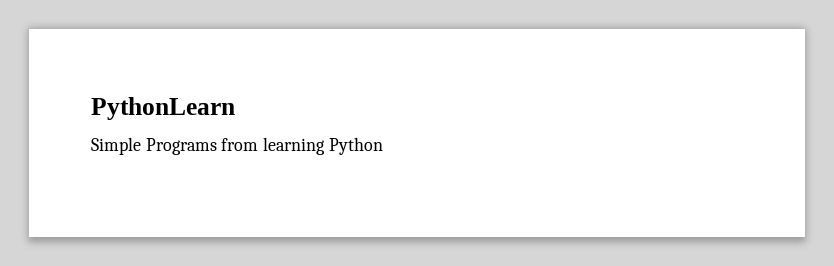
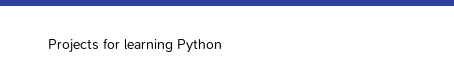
[91,97,235,120] [91,137,259,155] PythonLearn // Simple Programs from -> [48,38,120,53] Projects for

